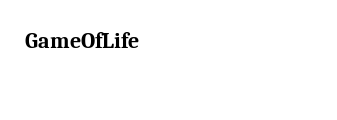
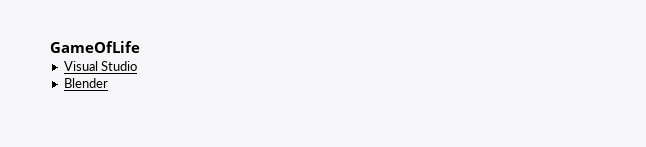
(139, 40) none -> [63,61,138,71] [63,78,108,88] // Visual Studio // Blender

